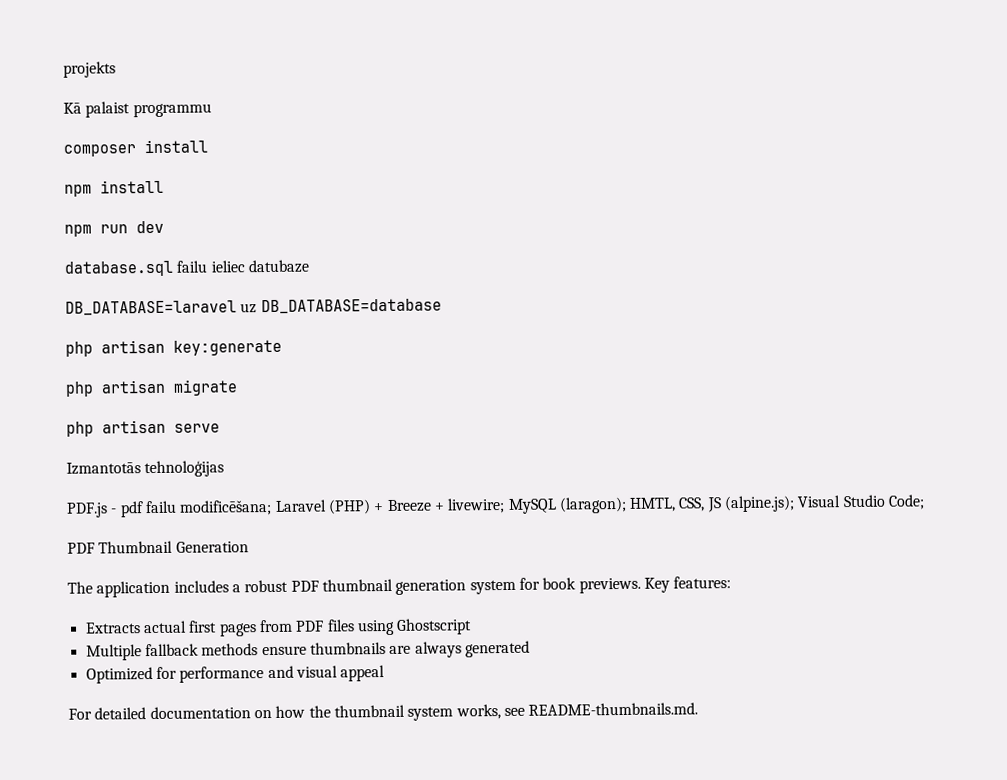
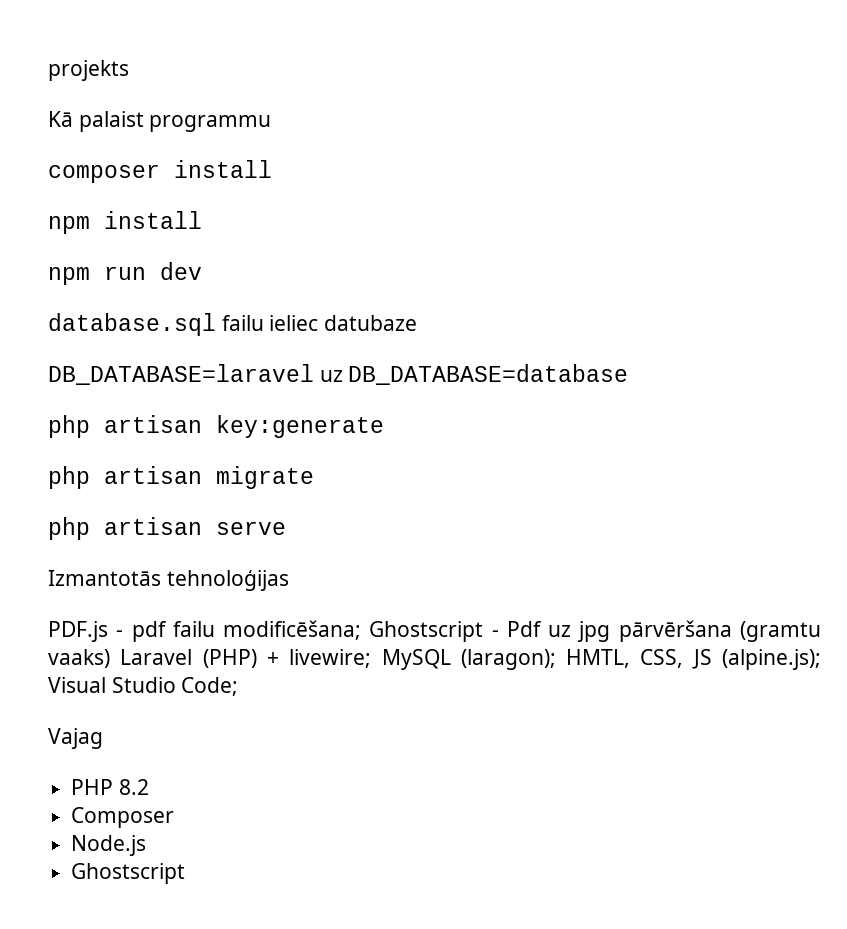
(273, 507) none -> [369,620,821,642] [48,649,110,668] Ghostscript - Pdf uz jpg pārvēršana (gramtu vaaks)
[386,499,445,513] Breeze + -> (279, 658) none
[67,540,249,554] [67,576,732,598] [84,618,473,637] [85,640,530,661] [85,665,386,684] [68,702,699,721] PDF Thumbnail Generation // The application includes a robust PDF thumbnail generation system for book previews. Key features: // Extracts actual first pages from PDF files using Ghostscript // Multiple fallback methods ensure thumbnails are always generated // Optimized for performance and visual appeal // For detailed documentation on how the thumbnail system works, see README-thumbnails.md. -> [48,728,103,749] [71,779,149,795] [71,807,175,828] [71,835,147,856] [71,863,186,884] Vajag // PHP 8.2 // Composer // Node.js // Ghostscript

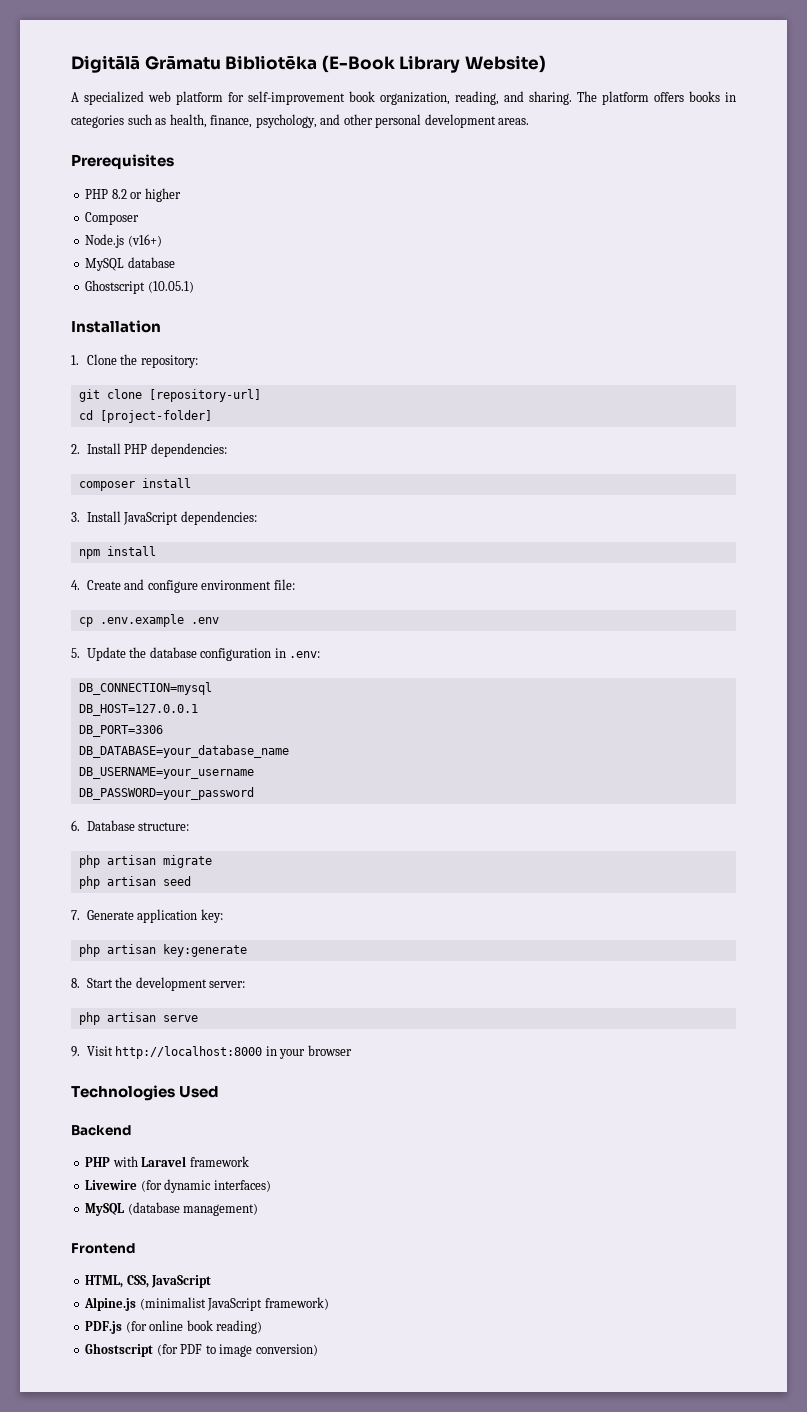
[48,60,129,81] [48,111,272,132] [48,160,272,183] [48,211,202,234] [48,262,202,285] [48,313,418,336] [48,364,629,385] [48,415,384,438] [48,466,314,489] [48,517,286,540] [48,570,289,591] [48,620,821,642] [48,649,821,670] [48,677,239,696] [48,728,103,749] [71,779,149,795] [71,807,175,828] [71,835,147,856] [71,863,186,884] projekts // Kā palaist programmu // composer install // npm install // npm run dev // database.sql failu ieliec datubaze // DB_DATABASE=laravel uz DB_DATABASE=database // php artisan key:generate // php artisan migrate // php artisan serve // Izmantotās tehnoloģijas // PDF.js - pdf failu modificēšana; Ghostscript - Pdf uz jpg pārvēršana (gramtu vaaks) Laravel (PHP) + livewire; MySQL (laragon); HMTL, CSS, JS (alpine.js); Visual Studio Code; // Vajag // PHP 8.2 // Composer // Node.js // Ghostscript -> [71,55,546,73] [71,91,736,105] [71,114,530,128] [71,154,174,169] [85,188,181,202] [85,212,140,225] [85,234,162,248] [85,257,175,271] [85,280,194,294] [71,320,161,333] [71,354,198,368] [78,389,261,402] [78,410,212,423] [71,443,227,457] [78,478,191,491] [71,511,257,525] [78,546,156,559] [71,579,295,593] [78,614,219,627] [71,647,321,661] [78,682,212,695] [78,704,198,716] [78,725,163,737] [78,745,289,758] [78,767,254,779] [78,787,254,800] [71,820,190,831] [78,855,212,868] [78,876,191,889] [71,909,223,923] [78,944,247,957] [71,977,246,991] [78,1012,198,1025] [71,1045,352,1059] [71,1085,220,1101] [71,1125,131,1136] [85,1156,249,1167] [85,1179,271,1193] [85,1202,259,1216] [71,1243,135,1254] [85,1275,212,1288] [84,1297,329,1311] [85,1320,263,1334] [85,1343,318,1357] Digitālā Grāmatu Bibliotēka (E-Book Library Website) // A specialized web platform for self-improvement book organization, reading, and sharing. The platform offers books in categories such as health, finance, psychology, and other personal development areas. // Prerequisites // PHP 8.2 or higher // Composer // Node.js (v16+) // MySQL database // Ghostscript (10.05.1) // Installation // 1. Clone the repository: // git clone [repository-url] // cd [project-folder] // 2. Install PHP dependencies: // composer install // 3. Install JavaScript dependencies: // npm install // 4. Create and configure environment file: // cp .env.example .env // 5. Update the database configuration in .env: // DB_CONNECTION=mysql // DB_HOST=127.0.0.1 // DB_PORT=3306 // DB_DATABASE=your_database_name // DB_USERNAME=your_username // DB_PASSWORD=your_password // 6. Database structure: // php artisan migrate // php artisan seed // 7. Generate application key: // php artisan key:generate // 8. Start the development server: // php artisan serve // 9. Visit http://localhost:8000 in your browser // Technologies Used // Backend // PHP with Laravel framework // Livewire (for dynamic interfaces) // MySQL (database management) // Frontend // HTML, CSS, JavaScript // Alpine.js (minimalist JavaScript framework) // PDF.js (for online book reading) // Ghostscript (for PDF to image conversion)

